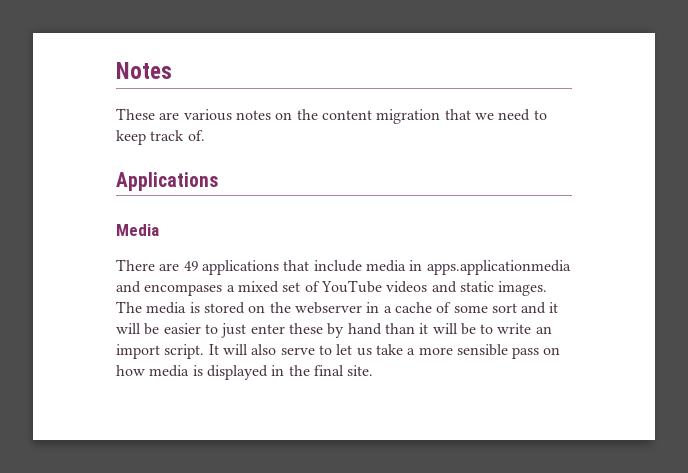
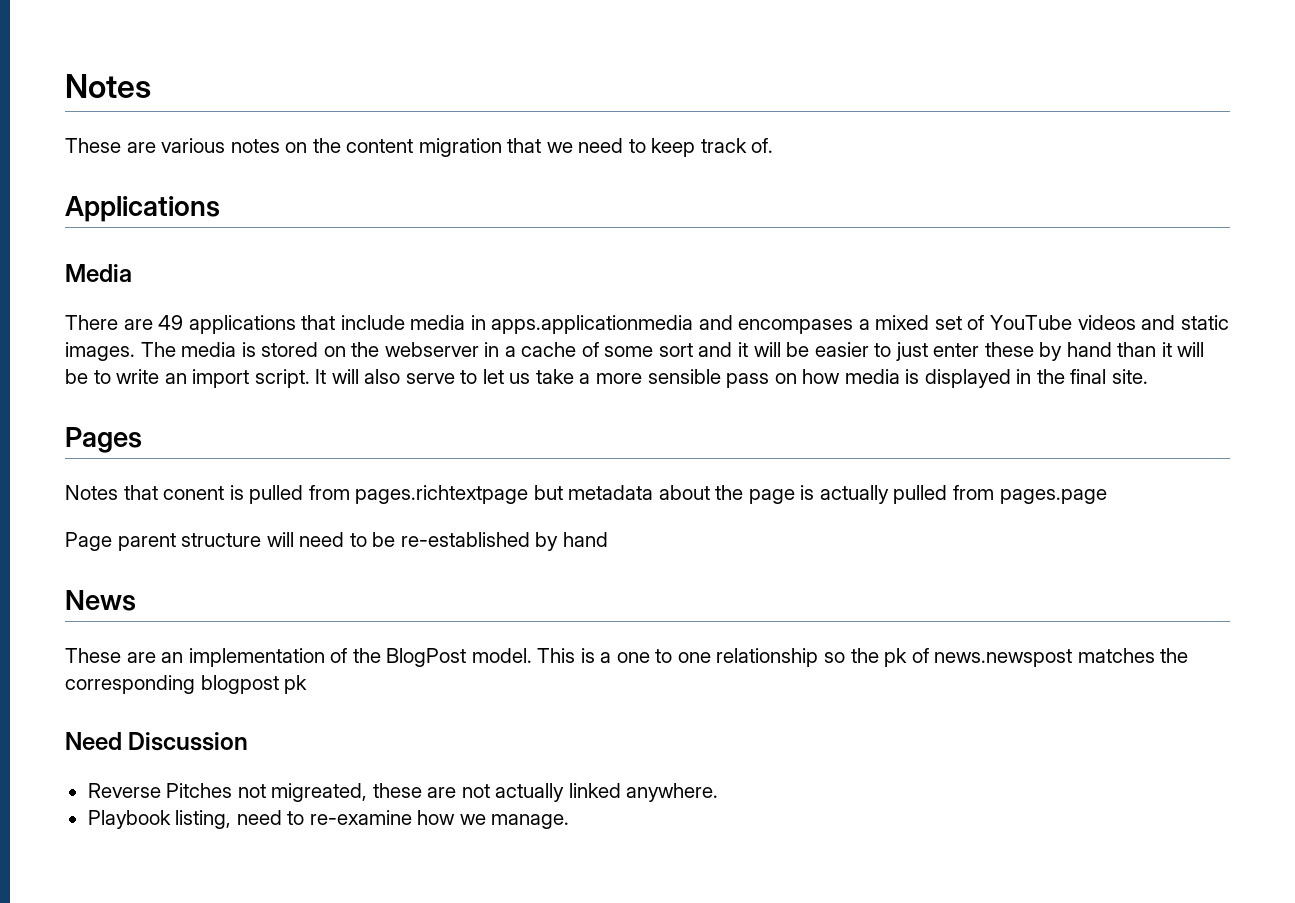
(374, 370) none -> [65,427,142,453] [65,485,1107,504] [65,532,608,551] [65,590,136,611] [65,648,1189,667] [65,675,308,694] [65,732,249,751] [87,783,719,802] [87,810,570,829] // Pages // Notes that conent is pulled from pages.richtextpage but metadata about the page is actually pulled from pages.page // Page parent structure will need to be re-established by hand // News // These are an implementation of the BlogPost model. This is a one to one relationship so the pk of news.newspost matches the corresponding blogpost pk // Need Discussion // Reverse Pitches not migreated, these are not actually linked anywhere. // Playbook listing, need to re-examine how we manage.

